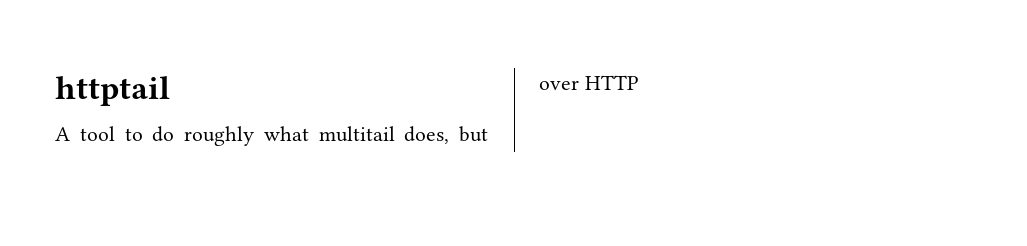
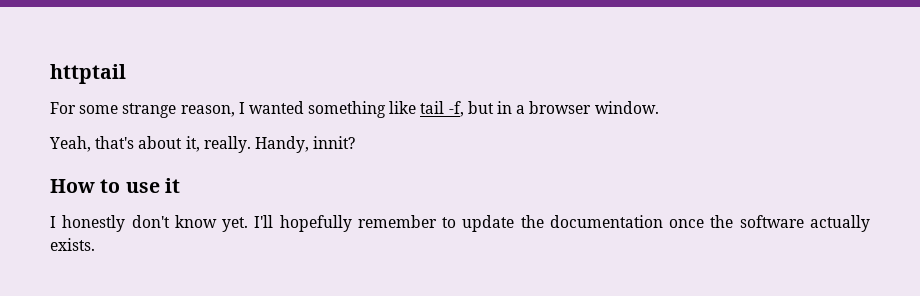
[55,126,488,146] [539,75,639,90] A tool to do roughly what multitail does, but over HTTP -> [50,101,659,118] [49,136,356,153] [50,178,180,193] [50,215,870,232] [50,238,95,251] For some strange reason, I wanted something like tail -f, but in a browser window. // Yeah, that's about it, really. Handy, innit? // How to use it // I honestly don't know yet. I'll hopefully remember to update the documentation once the software actually exists.

